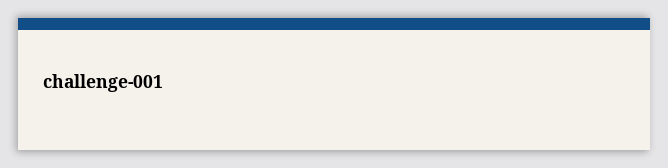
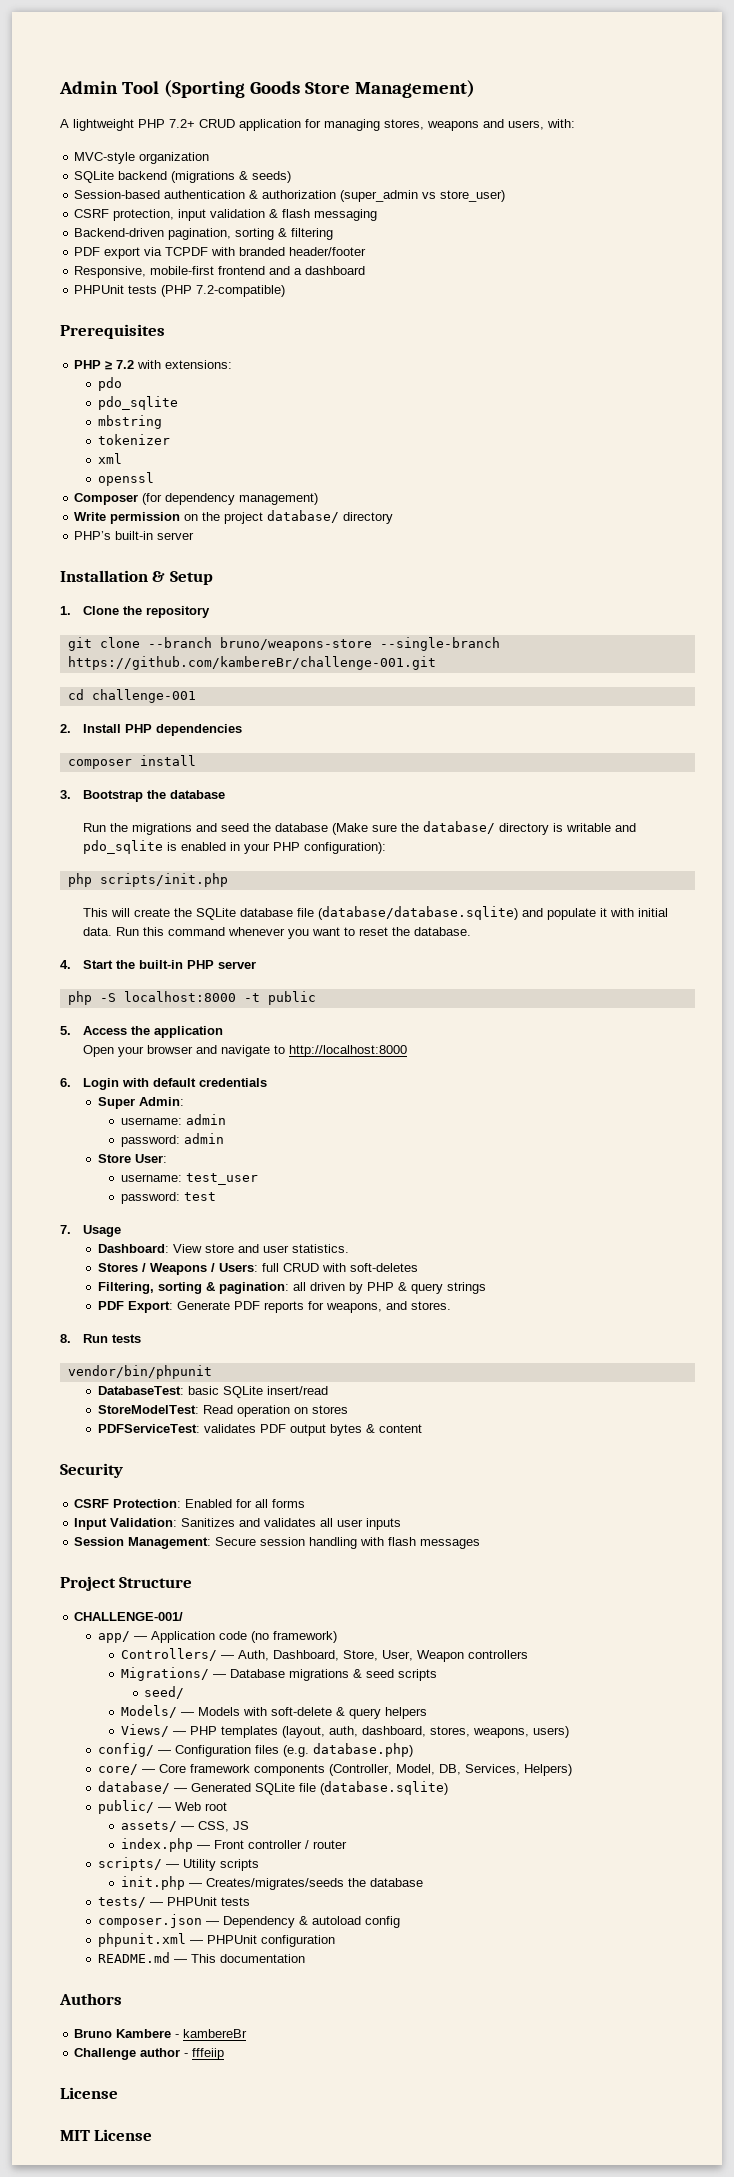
[43,74,163,92] challenge-001 -> [59,80,475,98] [60,119,575,131] [74,152,210,164] [74,171,292,183] [74,190,506,202] [74,209,378,221] [74,228,334,240] [74,247,367,259] [74,266,366,278] [74,285,286,297] [60,324,165,339] [74,360,233,370] [97,377,122,391] [97,396,178,410] [97,415,162,429] [97,434,170,445] [97,453,122,464] [97,472,154,486] [74,493,319,505] [74,510,394,524] [74,531,195,540] [60,570,213,585] [60,606,211,618] [67,637,500,651] [67,656,436,670] [67,689,196,703] [60,724,243,736] [67,755,196,769] [60,790,226,802] [83,821,637,835] [83,840,387,854] [67,873,228,887] [83,906,669,920] [83,927,472,939] [60,960,257,969] [67,991,316,1005] [60,1026,224,1038] [83,1045,408,1057] [60,1078,268,1090] [97,1097,184,1109] [120,1114,226,1125] [120,1133,224,1147] [97,1154,167,1163] [120,1173,258,1185] [120,1192,216,1204] [60,1225,122,1237] [97,1244,349,1253] [97,1263,418,1275] [97,1282,486,1294] [97,1301,451,1313] [60,1334,142,1343] [67,1365,212,1379] [97,1386,328,1398] [97,1405,348,1417] [97,1424,422,1436] [60,1463,123,1478] [74,1499,306,1508] [74,1518,402,1530] [74,1537,481,1549] [60,1576,193,1591] [74,1612,184,1621] [97,1631,337,1643] [120,1648,528,1662] [120,1667,437,1681] [144,1686,185,1699] [120,1705,427,1719] [120,1724,569,1738] [97,1743,413,1757] [97,1764,572,1776] [97,1781,448,1795] [97,1800,227,1814] [120,1821,249,1832] [120,1838,347,1852] [97,1857,259,1871] [120,1876,423,1890] [97,1897,250,1908] [97,1914,400,1928] [97,1933,335,1947] [97,1952,305,1963] [59,1993,122,2005] [74,2029,248,2038] [74,2048,225,2060] [60,2087,118,2099] [60,2129,153,2141] Admin Tool (Sporting Goods Store Management) // A lightweight PHP 7.2+ CRUD application for managing stores, weapons and users, with: // MVC-style organization // SQLite backend (migrations & seeds) // Session-based authentication & authorization (super_admin vs store_user) // CSRF protection, input validation & flash messaging // Backend-driven pagination, sorting & filtering // PDF export via TCPDF with branded header/footer // Responsive, mobile-first frontend and a dashboard // PHPUnit tests (PHP 7.2-compatible) // Prerequisites // PHP ≥ 7.2 with extensions: // pdo // pdo_sqlite // mbstring // tokenizer // xml // openssl // Composer (for dependency management) // Write permission on the project database/ directory // PHP’s built-in server // Installation & Setup // 1. Clone the repository // git clone --branch bruno/weapons-store --single-branch https://github.com/kambereBr/challenge-001.git // cd challenge-001 // 2. Install PHP dependencies // composer install // 3. Bootstrap the database // Run the migrations and seed the database (Make sure the database/ directory is writable and pdo_sqlite is enabled in your PHP configuration): // php scripts/init.php // This will create the SQLite database file (database/database.sqlite) and populate it with initial data. Run this command whenever you want to reset the database. // 4. Start the built-in PHP server // php -S localhost:8000 -t public // 5. Access the application // Open your browser and navigate to http://localhost:8000 // 6. Login with default credentials // Super Admin: // username: admin // password: admin // Store User: // username: test_user // password: test // 7. Usage // Dashboard: View store and user statistics. // Stores / Weapons / Users: full CRUD with soft‐deletes // Filtering, sorting & pagination: all driven by PHP & query strings // PDF Export: Generate PDF reports for weapons, and stores. // 8. Run tests // vendor/bin/phpunit // DatabaseTest: basic SQLite insert/read // StoreModelTest: Read operation on stores // PDFServiceTest: validates PDF output bytes & content // Security // CSRF Protection: Enabled for all forms // Input Validation: Sanitizes and validates all user inputs // Session Management: Secure session handling with flash messages // Project Structure // CHALLENGE-001/ // app/ — Application code (no framework) // Controllers/ — Auth, Dashboard, Store, User, Weapon controllers // Migrations/ — Database migrations & seed scripts // seed/ // Models/ — Models with soft-delete & query helpers // Views/ — PHP templates (layout, auth, dashboard, stores, weapons, users) // config/ — Configuration files (e.g. database.php) // core/ — Core framework components (Controller, Model, DB, Services, Helpers) // database/ — Generated SQLite file (database.sqlite) // public/ — Web root // assets/ — CSS, JS // index.php — Front controller / router // scripts/ — Utility scripts // init.php — Creates/migrates/seeds the database // tests/ — PHPUnit tests // composer.json — Dependency & autoload config // phpunit.xml — PHPUnit configuration // README.md — This documentation // Authors // Bruno Kambere - kambereBr // Challenge author - fffeiip // License // MIT License

